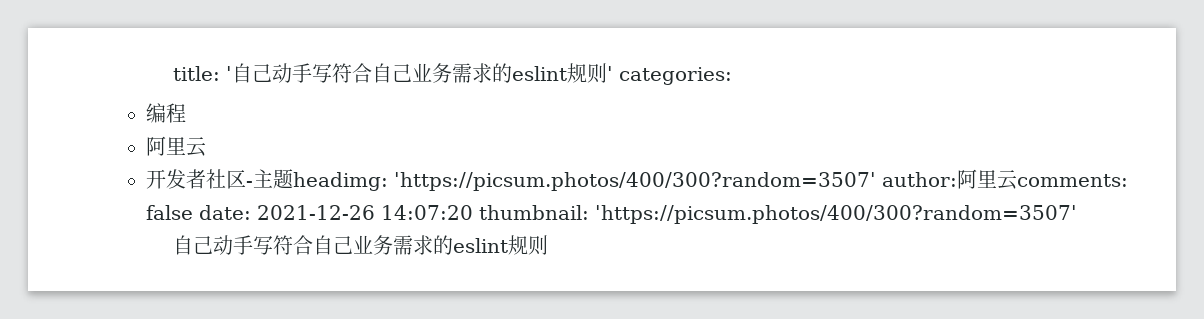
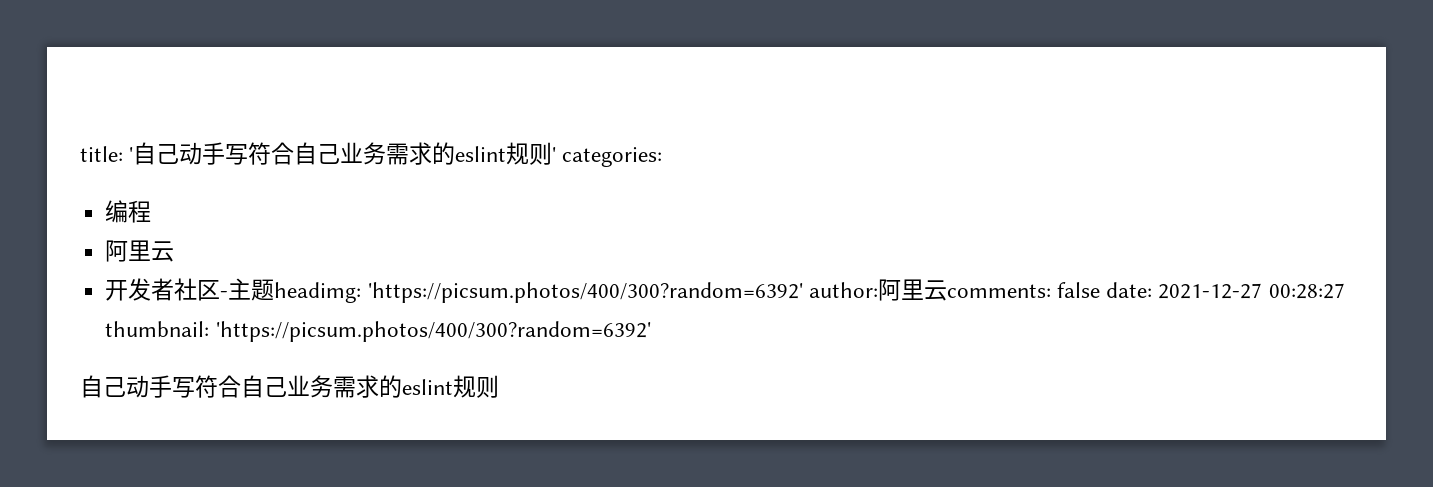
[394,172,876,191] 'https://picsum.photos/400/300?random=3507' -> [367,282,803,303] 'https://picsum.photos/400/300?random=6392'
[257,205,1077,224] 2021-12-26 14:07:20 thumbnail: 'https://picsum.photos/400/300?random=3507' -> [1158,283,1345,299] [105,321,651,342] 2021-12-27 00:28:27 thumbnail: 'https://picsum.photos/400/300?random=6392'

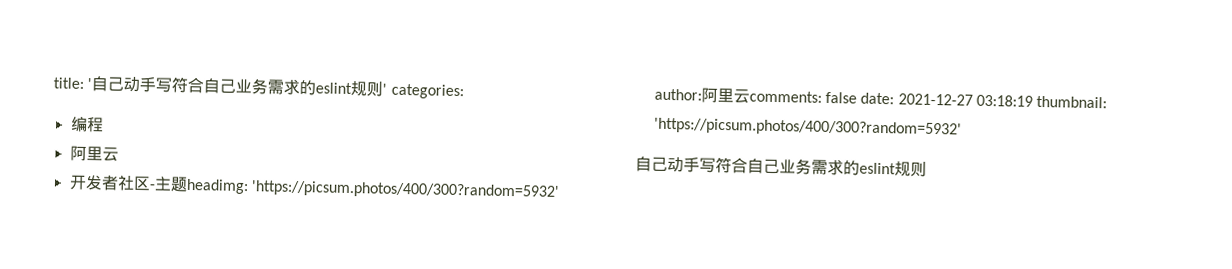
[367,282,803,303] 'https://picsum.photos/400/300?random=6392' -> [250,180,560,200] 'https://picsum.photos/400/300?random=5932'
[1268,283,1345,299] [105,321,651,342] 00:28:27 thumbnail: 'https://picsum.photos/400/300?random=6392' -> [975,94,1108,109] [653,117,962,138] 03:18:19 thumbnail: 'https://picsum.photos/400/300?random=5932'

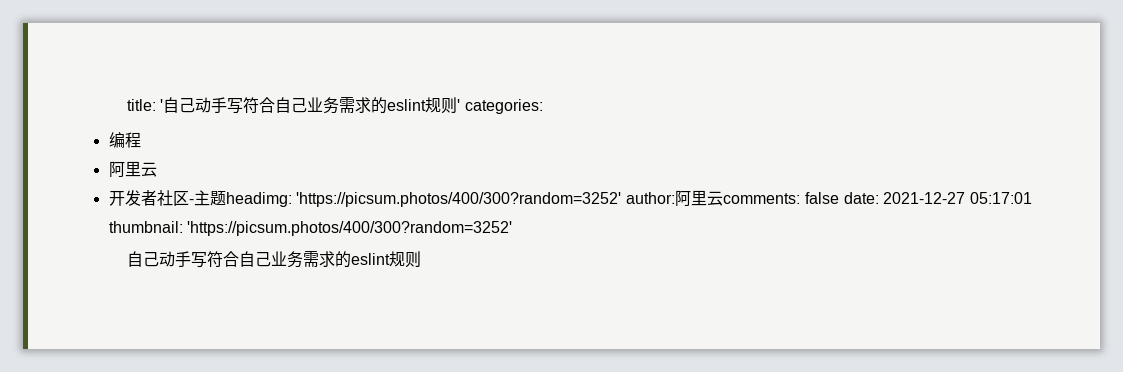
[250,180,560,200] 'https://picsum.photos/400/300?random=5932' -> [296,192,622,207] 'https://picsum.photos/400/300?random=3252'
[975,94,1108,109] [653,117,962,138] 03:18:19 thumbnail: 'https://picsum.photos/400/300?random=5932' -> [970,192,1032,204] [108,221,512,236] 05:17:01 thumbnail: 'https://picsum.photos/400/300?random=3252'

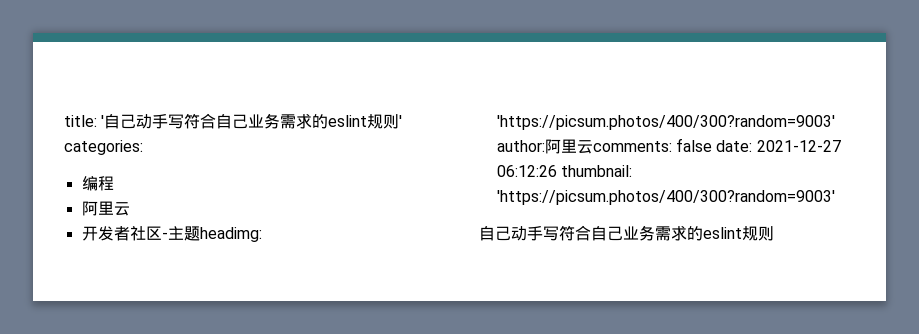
[296,192,622,207] 'https://picsum.photos/400/300?random=3252' -> [496,115,835,130] 'https://picsum.photos/400/300?random=9003'
[970,192,1032,204] [108,221,512,236] 05:17:01 thumbnail: 'https://picsum.photos/400/300?random=3252' -> [496,165,632,177] [496,190,835,205] 06:12:26 thumbnail: 'https://picsum.photos/400/300?random=9003'

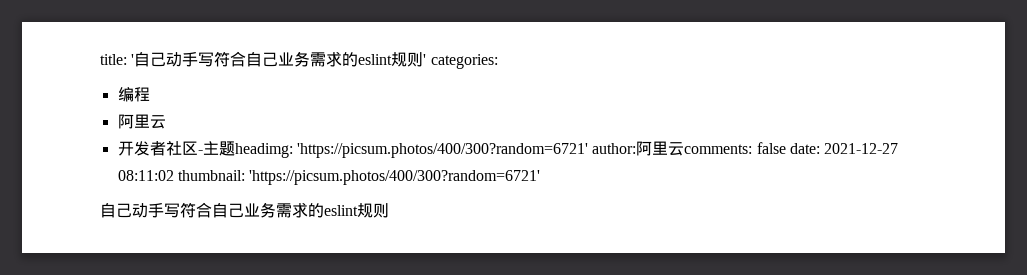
[496,115,835,130] 'https://picsum.photos/400/300?random=9003' -> [296,143,588,158] 'https://picsum.photos/400/300?random=6721'
[496,165,632,177] [496,190,835,205] 06:12:26 thumbnail: 'https://picsum.photos/400/300?random=9003' -> [117,170,541,185] 08:11:02 thumbnail: 'https://picsum.photos/400/300?random=6721'

